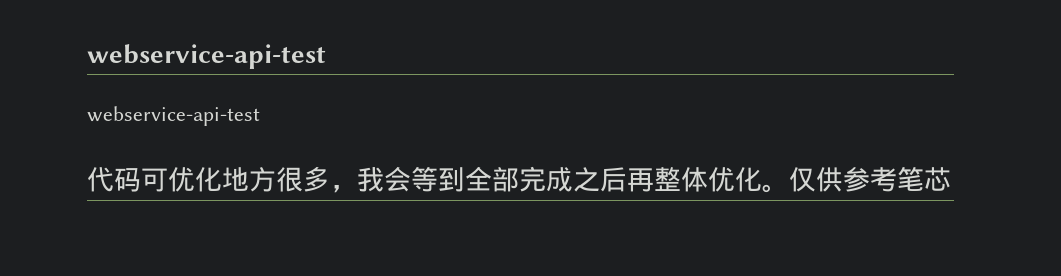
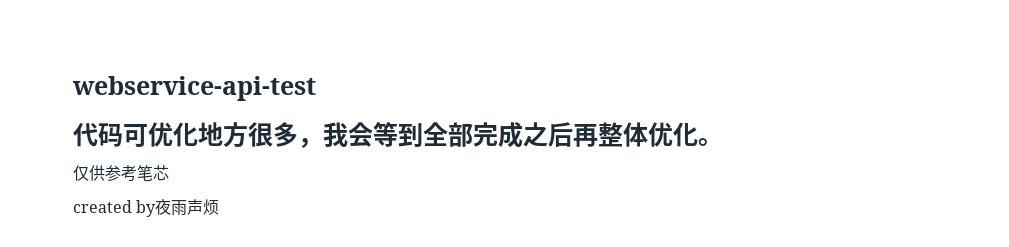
[87,44,326,69] [87,106,260,126] webservice-api-test // webservice-api-test -> [72,76,316,101] webservice-api-test
(789, 188) none -> (723, 142) //
(951, 179) none -> [73,199,220,217] // created by夜雨声烦

